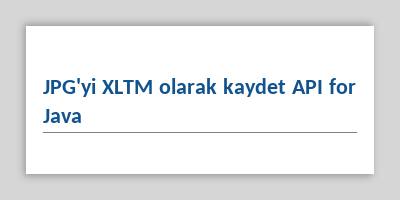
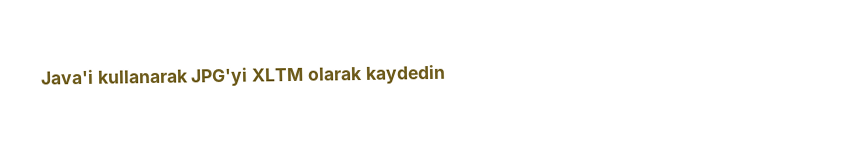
(43, 87) none -> [40,69,189,85] Java'i kullanarak
[222,78,356,97] [43,109,82,123] kaydet API for Java -> [364,64,446,84] kaydedin

